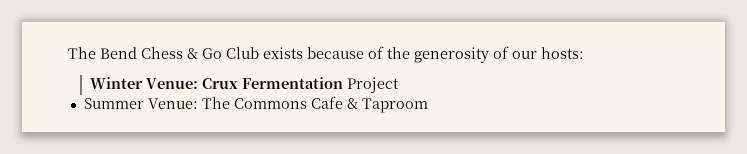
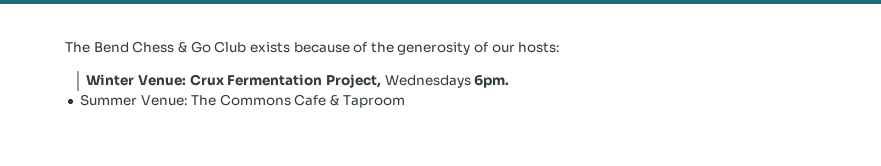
[346,77,399,93] Project -> [325,74,510,88] Project, Wednesdays 6pm.

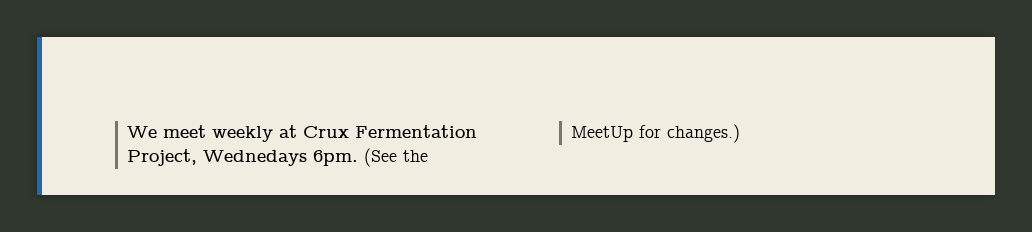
[65,41,561,55] [86,74,186,86] The Bend Chess & Go Club exists because of the generosity of our hosts: // Winter Venue: -> [127,125,298,142] We meet weekly at
[384,75,471,88] Wednesdays -> [203,150,308,166] Wednedays
[79,94,405,108] // Summer Venue: The Commons Cafe & Taproom -> [364,148,429,167] [571,124,741,143] (See the MeetUp for changes.)

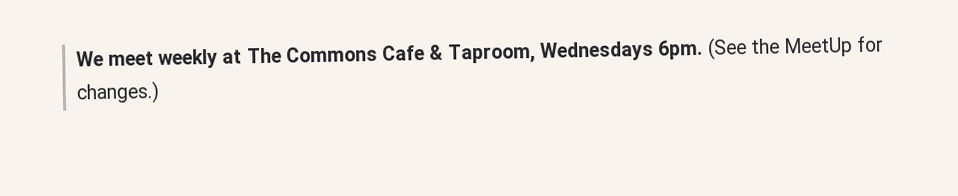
[303,125,478,138] [127,149,308,166] Crux Fermentation Project, Wednedays -> [246,40,654,65] The Commons Cafe & Taproom, Wednesdays

